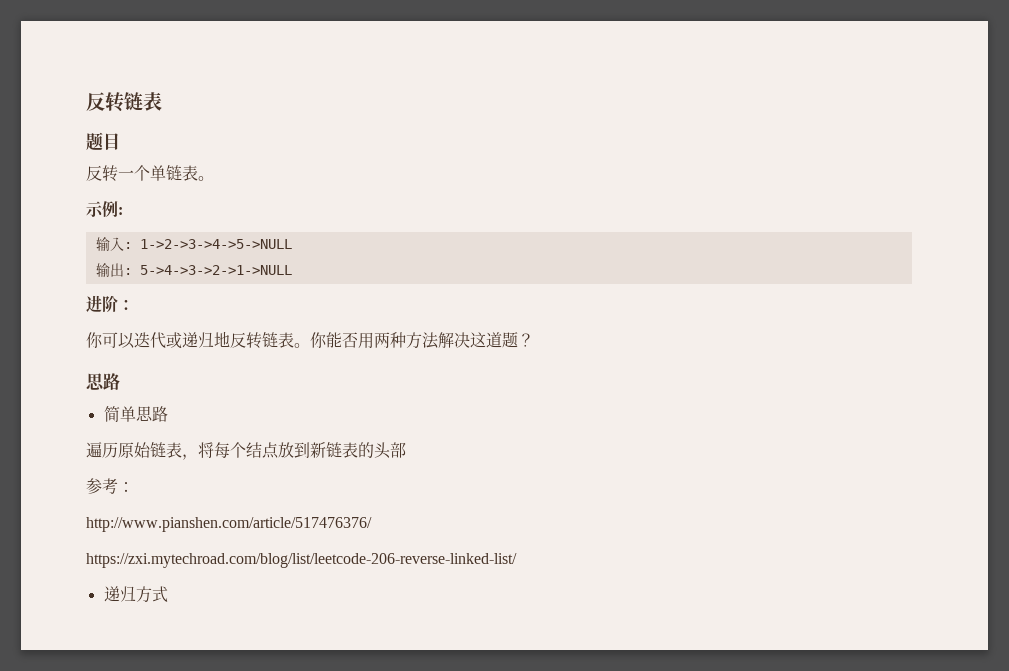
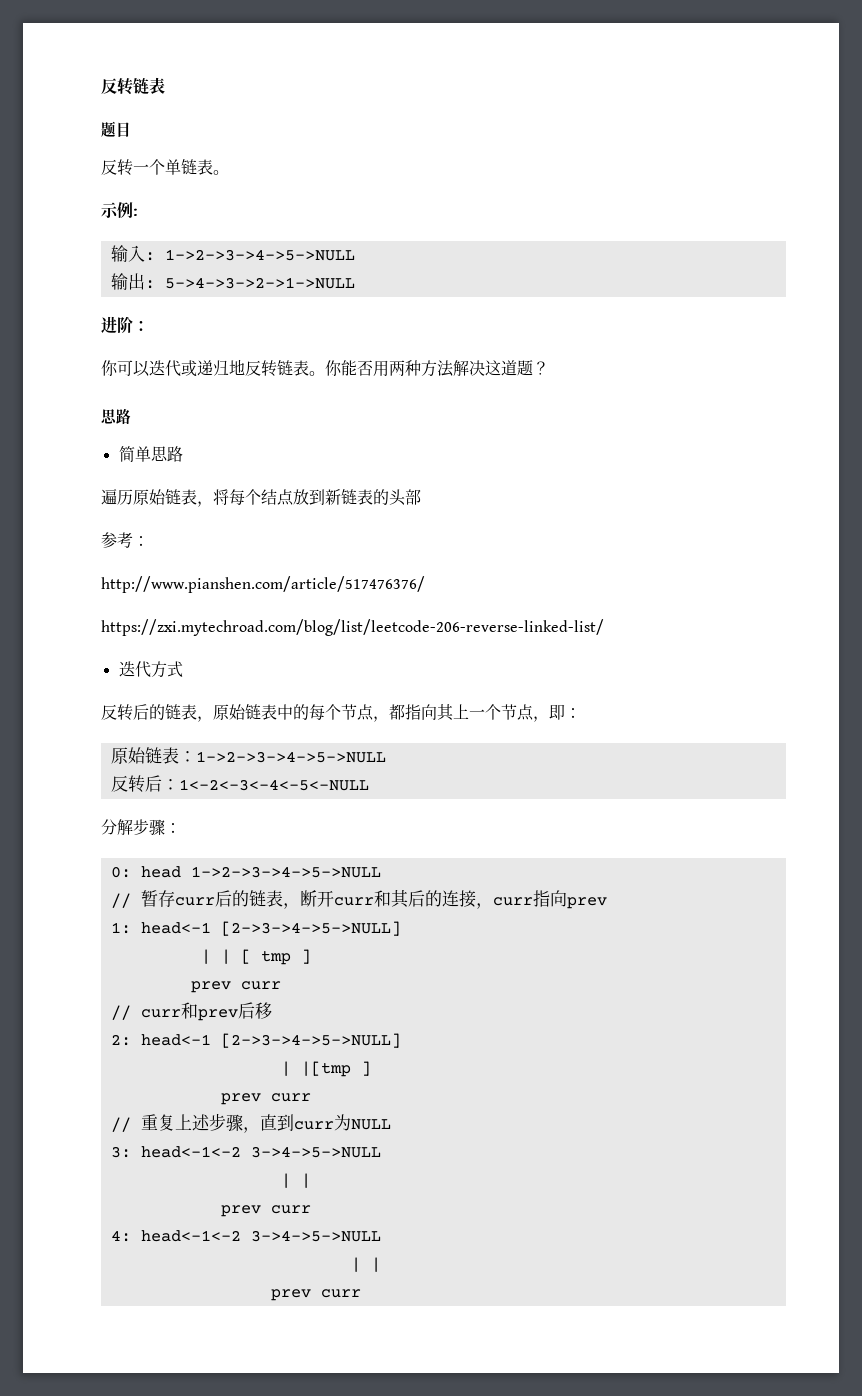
[103,586,136,602] 递归 -> [118,661,151,678] 迭代
(168, 594) none -> [101,704,581,722] [110,747,386,764] [110,775,369,793] [101,819,181,836] [110,866,381,878] [110,889,607,909] [110,921,401,936] [200,949,311,965] [190,981,281,993] [110,1002,272,1021] [110,1033,401,1048] [280,1061,371,1077] [220,1093,311,1105] [110,1113,391,1133] [110,1146,381,1158] [280,1173,311,1188] [220,1205,311,1217] [110,1230,381,1242] [350,1257,381,1272] [270,1289,361,1301] // 反转后的链表，原始链表中的每个节点，都指向其上一个节点，即： // 原始链表：1->2->3->4->5->NULL // 反转后：1<-2<-3<-4<-5<-NULL // 分解步骤： // 0: head 1->2->3->4->5->NULL // // 暂存curr后的链表，断开curr和其后的连接，curr指向prev // 1: head<-1 [2->3->4->5->NULL] // | | [ tmp ] // prev curr // // curr和prev后移 // 2: head<-1 [2->3->4->5->NULL] // | |[tmp ] // prev curr // // 重复上述步骤，直到curr为NULL // 3: head<-1<-2 3->4->5->NULL // | | // prev curr // 4: head<-1<-2 3->4->5->NULL // | | // prev curr

